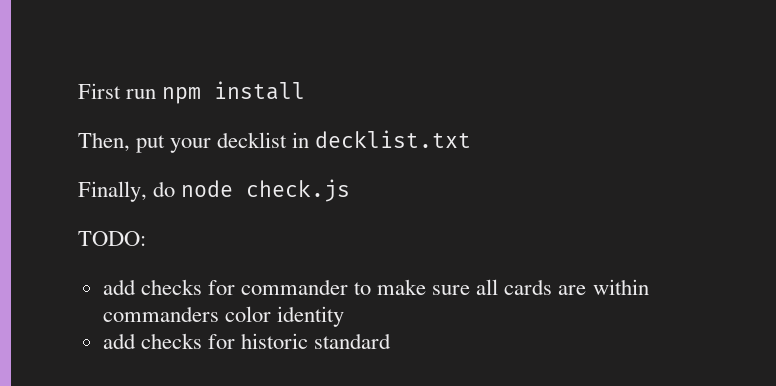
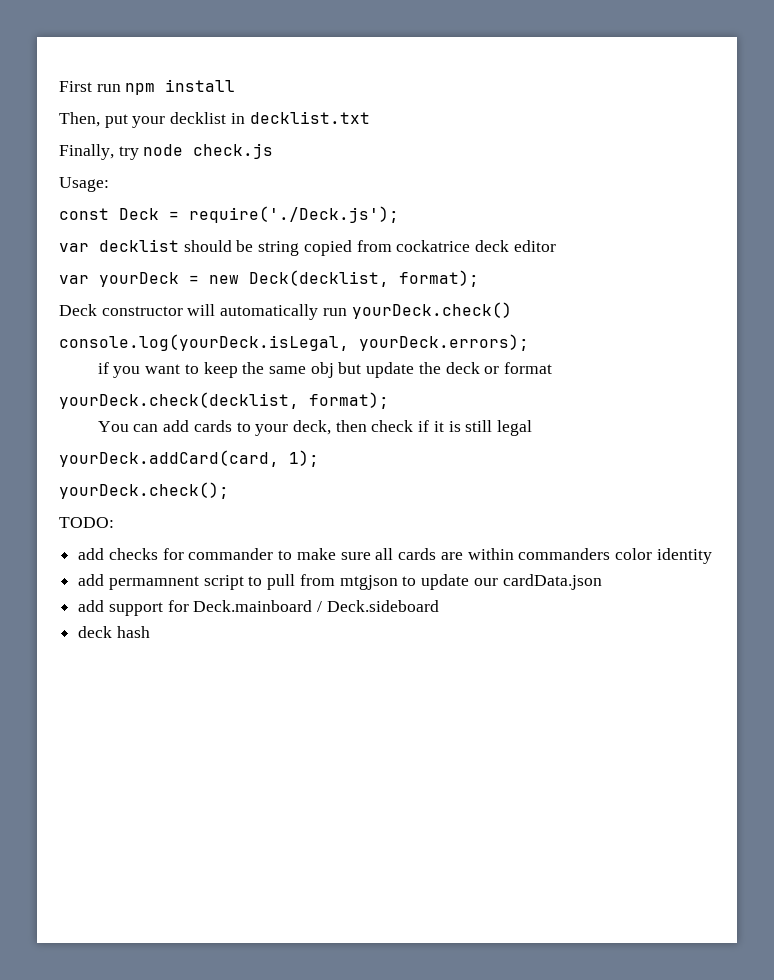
[153,181,176,197] do -> [118,146,139,160] try
(351, 190) none -> [59,177,109,192] [59,206,399,223] [59,239,556,256] [59,270,479,287] [59,302,512,320] [59,334,529,351] [97,362,553,378] [59,392,389,409] [97,420,533,436] [59,450,319,467] [59,482,229,499] // Usage: // const Deck = require('./Deck.js'); // var decklist should be string copied from cockatrice deck editor // var yourDeck = new Deck(decklist, format); // Deck constructor will automatically run yourDeck.check() // console.log(yourDeck.isLegal, yourDeck.errors); // if you want to keep the same obj but update the deck or format // yourDeck.check(decklist, format); // You can add cards to your deck, then check if it is still legal // yourDeck.addCard(card, 1); // yourDeck.check();
[140,333,392,349] checks for historic standard -> [108,574,602,590] [78,600,439,616] [78,626,150,638] permamnent script to pull from mtgjson to update our cardData.json // add support for Deck.mainboard / Deck.sideboard // deck hash

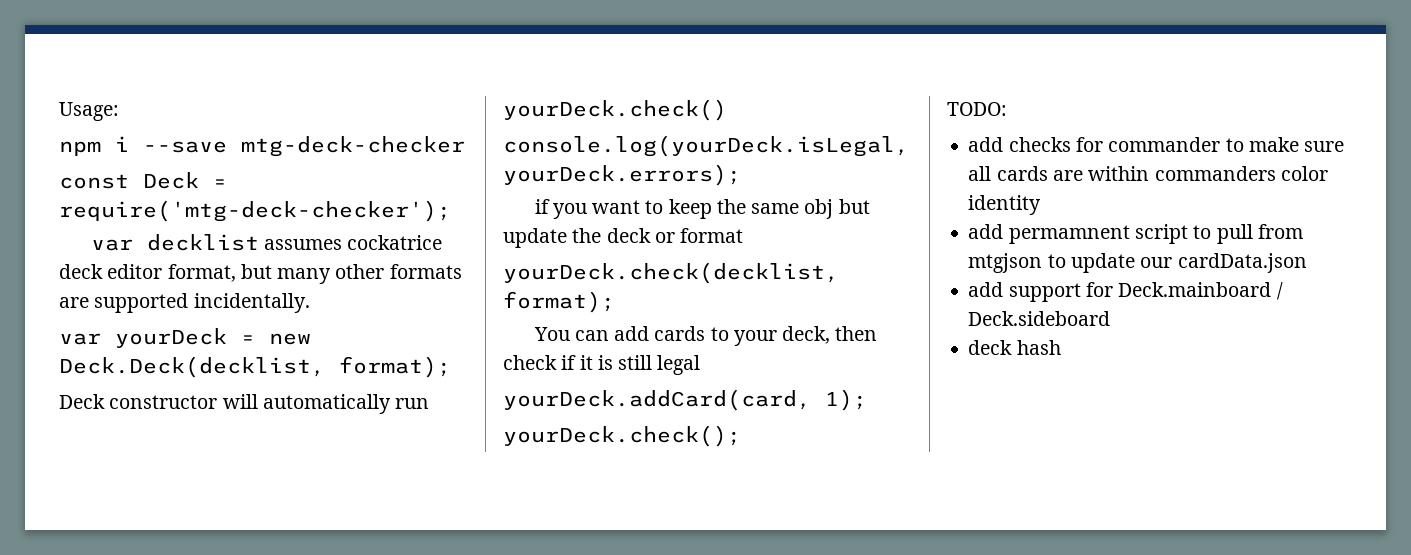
[59,79,236,95] [59,111,370,128] [59,143,274,160] [59,177,109,192] First run npm install // Then, put your decklist in decklist.txt // Finally, try node check.js // Usage: -> [59,102,119,121] [59,136,465,157] Usage: // npm i --save mtg-deck-checker
[189,206,399,223] require('./Deck.js'); -> [59,200,451,222] require('mtg-deck-checker');
[183,240,556,256] should be string copied from cockatrice deck editor -> [263,235,443,250] [59,264,462,284] [59,293,310,313] assumes cockatrice deck editor format, but many other formats are supported incidentally.
[249,270,389,287] Deck(decklist, -> [59,356,325,378] Deck.Deck(decklist,

